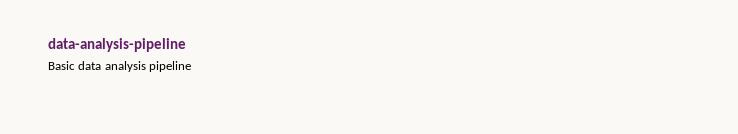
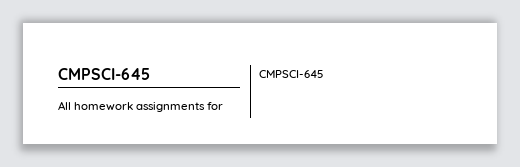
[48,38,186,52] [48,61,192,72] data-analysis-pipeline // Basic data analysis pipeline -> [58,68,150,80] [58,101,224,112] [259,70,324,78] CMPSCI-645 // All homework assignments for CMPSCI-645

